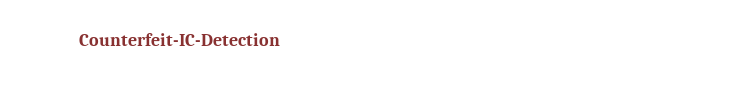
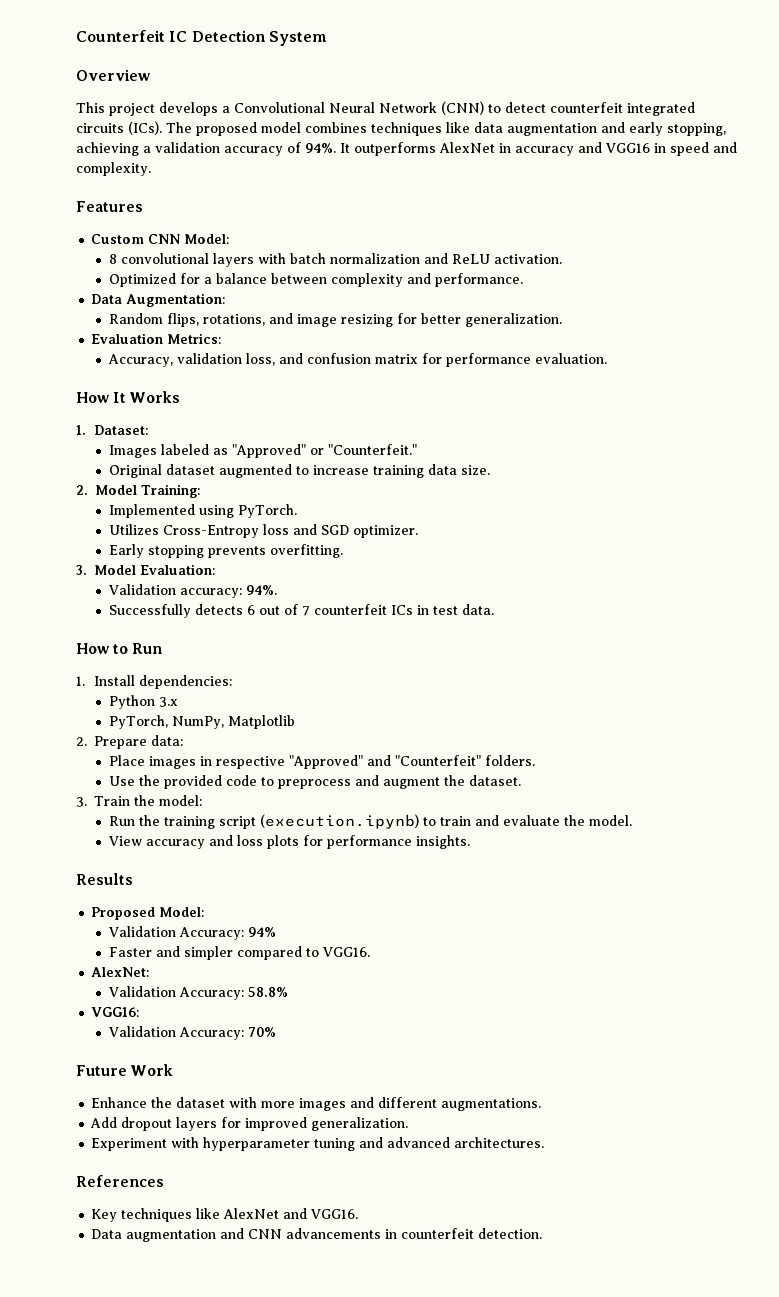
[79,33,280,46] Counterfeit-IC-Detection -> [76,30,327,46] [76,69,150,81] [76,101,695,116] [76,121,726,136] [76,142,737,156] [76,162,151,176] [76,201,143,212] [91,234,230,244] [109,253,563,267] [109,273,524,287] [91,293,226,307] [109,313,563,327] [91,333,222,344] [108,353,608,367] [76,391,181,403] [76,425,148,435] [109,444,418,458] [109,464,491,478] [76,484,200,498] [109,504,298,518] [109,524,419,538] [109,544,344,558] [76,564,215,575] [109,584,278,598] [109,604,495,618] [76,643,163,654] [76,675,232,689] [109,695,179,709] [109,715,296,729] [76,735,183,749] [109,755,536,769] [109,775,522,789] [76,795,202,807] [109,814,633,829] [109,835,471,849] [76,873,133,885] [91,907,205,920] [109,926,277,940] [109,946,371,960] [91,967,150,977] [109,986,289,1000] [91,1007,140,1017] [109,1026,277,1040] [76,1064,174,1076] [91,1097,542,1111] [90,1117,409,1131] [91,1137,545,1151] [76,1175,164,1187] [91,1208,359,1222] [91,1228,543,1242] Counterfeit IC Detection System // Overview // This project develops a Convolutional Neural Network (CNN) to detect counterfeit integrated circuits (ICs). The proposed model combines techniques like data augmentation and early stopping, achieving a validation accuracy of 94%. It outperforms AlexNet in accuracy and VGG16 in speed and complexity. // Features // Custom CNN Model: // 8 convolutional layers with batch normalization and ReLU activation. // Optimized for a balance between complexity and performance. // Data Augmentation: // Random flips, rotations, and image resizing for better generalization. // Evaluation Metrics: // Accuracy, validation loss, and confusion matrix for performance evaluation. // How It Works // 1. Dataset: // Images labeled as "Approved" or "Counterfeit." // Original dataset augmented to increase training data size. // 2. Model Training: // Implemented using PyTorch. // Utilizes Cross-Entropy loss and SGD optimizer. // Early stopping prevents overfitting. // 3. Model Evaluation: // Validation accuracy: 94%. // Successfully detects 6 out of 7 counterfeit ICs in test data. // How to Run // 1. Install dependencies: // Python 3.x // PyTorch, NumPy, Matplotlib // 2. Prepare data: // Place images in respective "Approved" and "Counterfeit" folders. // Use the provided code to preprocess and augment the dataset. // 3. Train the model: // Run the training script (execution.ipynb) to train and evaluate the model. // View accuracy and loss plots for performance insights. // Results // Proposed Model: // Validation Accuracy: 94% // Faster and simpler compared to VGG16. // AlexNet: // Validation Accuracy: 58.8% // VGG16: // Validation Accuracy: 70% // Future Work // Enhance the dataset with more images and different augmentations. // Add dropout layers for improved generalization. // Experiment with hyperparameter tuning and advanced architectures. // References // Key techniques like AlexNet and VGG16. // Data augmentation and CNN advancements in counterfeit detection.

